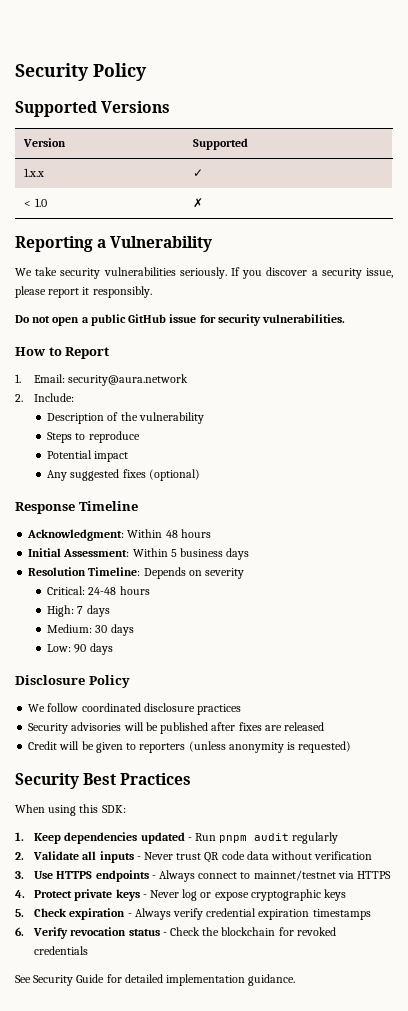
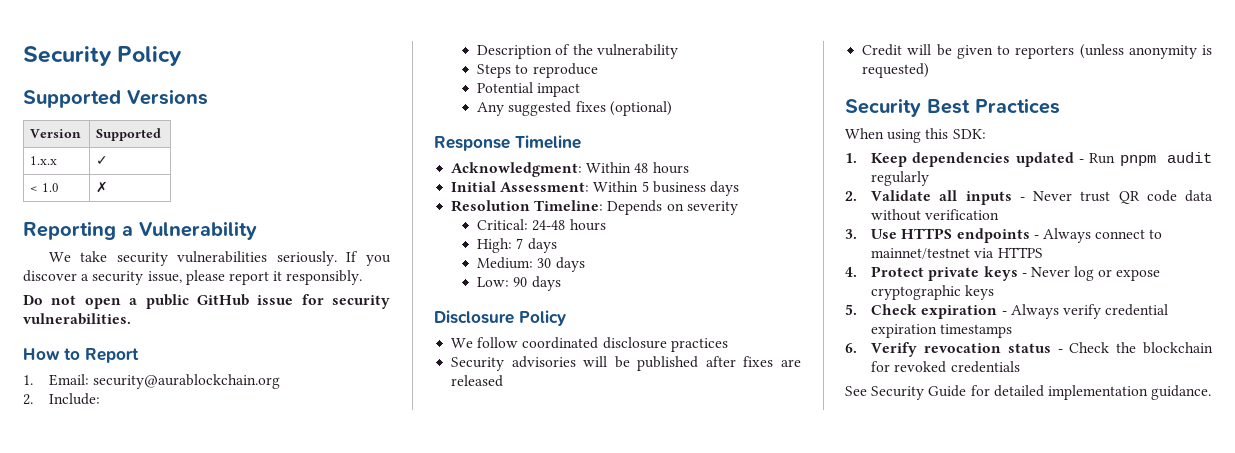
[68,374,189,386] security@aura.network -> [93,374,281,389] security@aurablockchain.org

